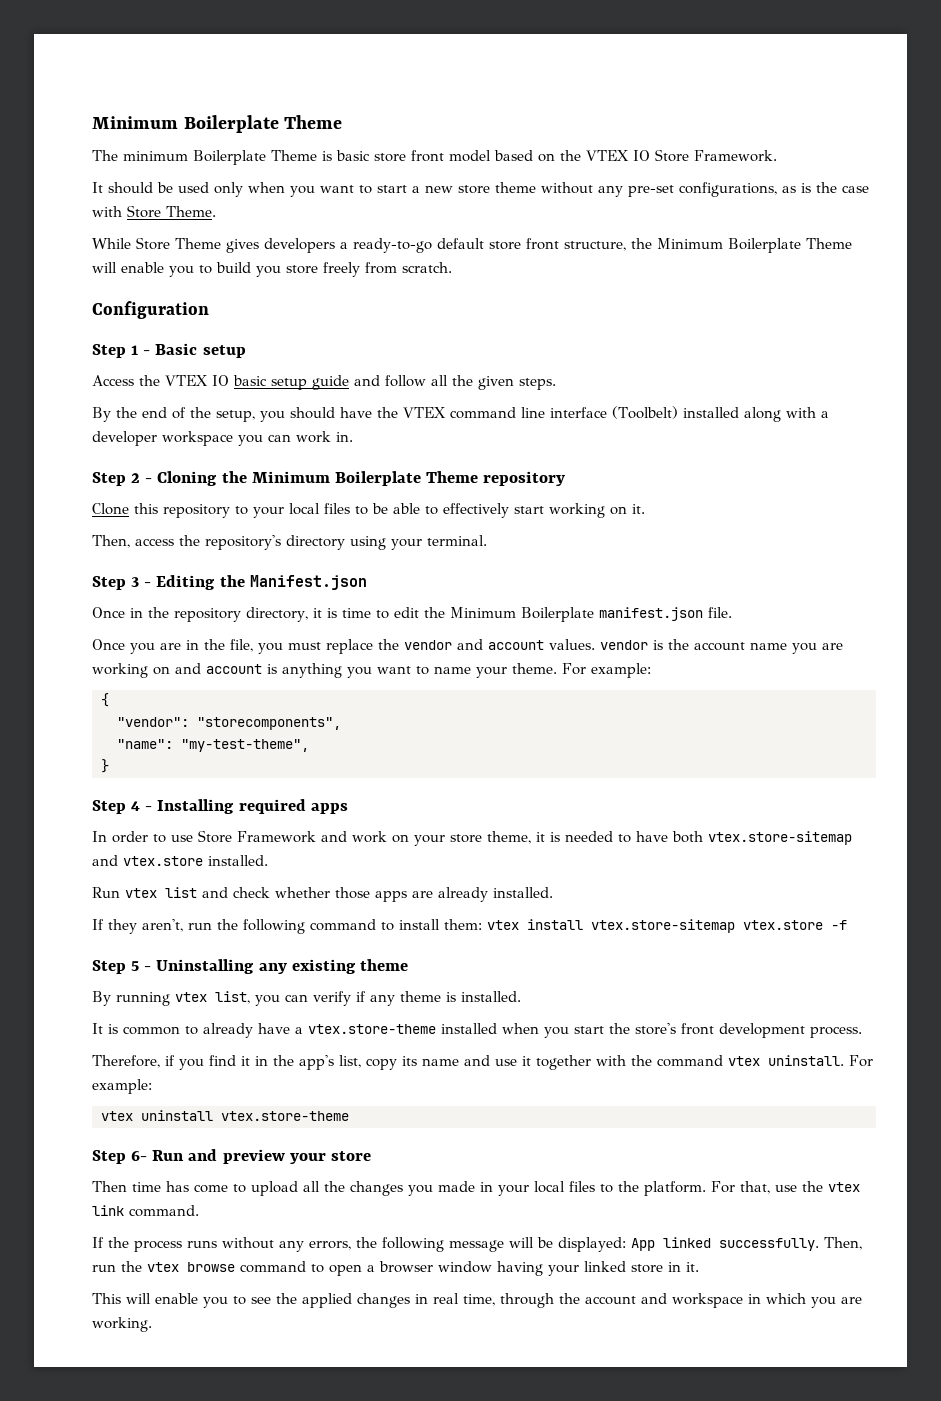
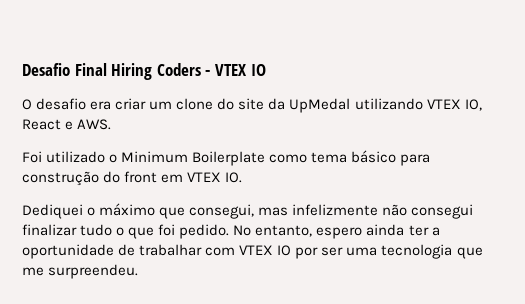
[92,115,343,133] [92,149,777,165] [92,182,869,197] [92,205,216,218] [92,237,852,253] [92,262,452,277] [92,301,209,319] [92,343,246,358] [92,375,556,390] [92,406,829,422] [92,431,353,446] [92,471,566,486] [92,503,645,518] [92,535,487,550] [92,575,367,590] [92,607,732,622] [92,639,843,654] [92,663,651,678] [101,693,109,707] [117,717,341,730] [117,739,309,752] [101,759,109,773] [92,799,348,814] [92,830,852,846] [92,855,268,866] [92,887,553,902] [92,919,847,934] [92,959,408,974] [92,991,521,1006] [92,1023,862,1038] [92,1055,873,1070] [92,1079,152,1094] [101,1110,349,1121] [92,1149,371,1164] [92,1181,860,1196] [92,1205,199,1217] [92,1237,862,1252] [92,1261,699,1276] [92,1293,862,1308] [92,1317,152,1332] Minimum Boilerplate Theme // The minimum Boilerplate Theme is basic store front model based on the VTEX IO Store Framework. // It should be used only when you want to start a new store theme without any pre-set configurations, as is the case with Store Theme. // While Store Theme gives developers a ready-to-go default store front structure, the Minimum Boilerplate Theme will enable you to build you store freely from scratch. // Configuration // Step 1 - Basic setup // Access the VTEX IO basic setup guide and follow all the given steps. // By the end of the setup, you should have the VTEX command line interface (Toolbelt) installed along with a developer workspace you can work in. // Step 2 - Cloning the Minimum Boilerplate Theme repository // Clone this repository to your local files to be able to effectively start working on it. // Then, access the repository's directory using your terminal. // Step 3 - Editing the Manifest.json // Once in the repository directory, it is time to edit the Minimum Boilerplate manifest.json file. // Once you are in the file, you must replace the vendor and account values. vendor is the account name you are working on and account is anything you want to name your theme. For example: // { // "vendor": "storecomponents", // "name": "my-test-theme", // } // Step 4 - Installing required apps // In order to use Store Framework and work on your store theme, it is needed to have both vtex.store-sitemap and vtex.store installed. // Run vtex list and check whether those apps are already installed. // If they aren't, run the following command to install them: vtex install vtex.store-sitemap vtex.store -f // Step 5 - Uninstalling any existing theme // By running vtex list, you can verify if any theme is installed. // It is common to already have a vtex.store-theme installed when you start the store's front development process. // Therefore, if you find it in the app's list, copy its name and use it together with the command vtex uninstall. For example: // vtex uninstall vtex.store-theme // Step 6- Run and preview your store // Then time has come to upload all the changes you made in your local files to the platform. For that, use the vtex link command. // If the process runs without any errors, the following message will be displayed: App linked successfully. Then, run the vtex browse command to open a browser window having your linked store in it. // This will enable you to see the applied changes in real time, through the account and workspace in which you are working. -> [22,63,266,80] [22,98,482,113] [22,119,112,130] [22,150,431,166] [22,171,243,186] [22,203,474,219] [22,224,440,239] [22,244,483,259] [22,264,139,279] Desafio Final Hiring Coders - VTEX IO // O desafio era criar um clone do site da UpMedal utilizando VTEX IO, React e AWS. // Foi utilizado o Minimum Boilerplate como tema básico para construção do front em VTEX IO. // Dediquei o máximo que consegui, mas infelizmente não consegui finalizar tudo o que foi pedido. No entanto, espero ainda ter a oportunidade de trabalhar com VTEX IO por ser uma tecnologia que me surpreendeu.

